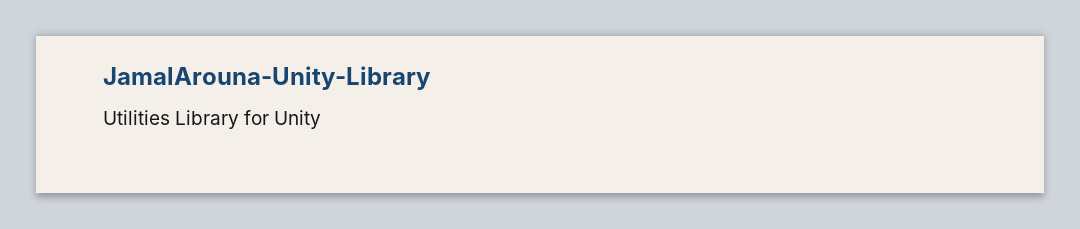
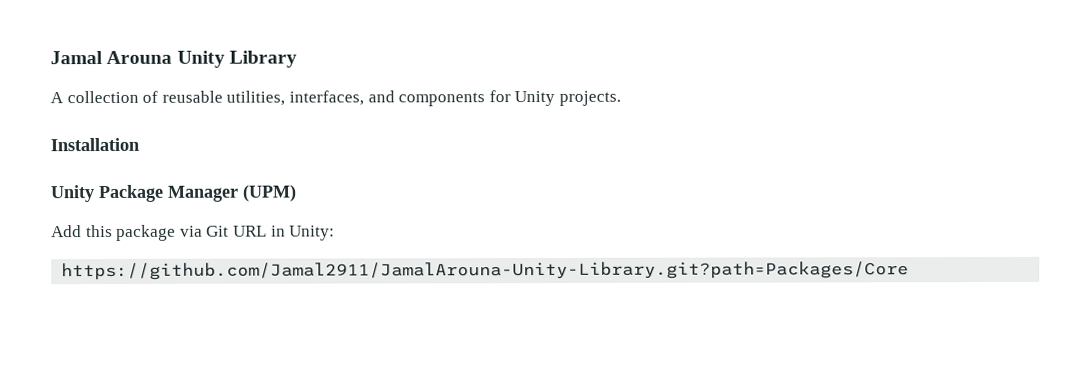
[103,66,431,90] [103,110,322,129] JamalArouna-Unity-Library // Utilities Library for Unity -> [50,50,297,68] [50,90,621,107] [50,137,140,152] [51,184,297,203] [51,224,336,241] [61,261,910,281] Jamal Arouna Unity Library // A collection of reusable utilities, interfaces, and components for Unity projects. // Installation // Unity Package Manager (UPM) // Add this package via Git URL in Unity: // https://github.com/Jamal2911/JamalArouna-Unity-Library.git?path=Packages/Core

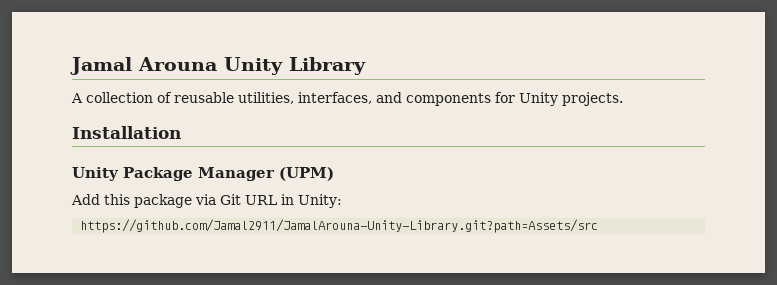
[61,261,910,281] https://github.com/Jamal2911/JamalArouna-Unity-Library.git?path=Packages/Core -> [80,219,599,233] https://github.com/Jamal2911/JamalArouna-Unity-Library.git?path=Assets/src

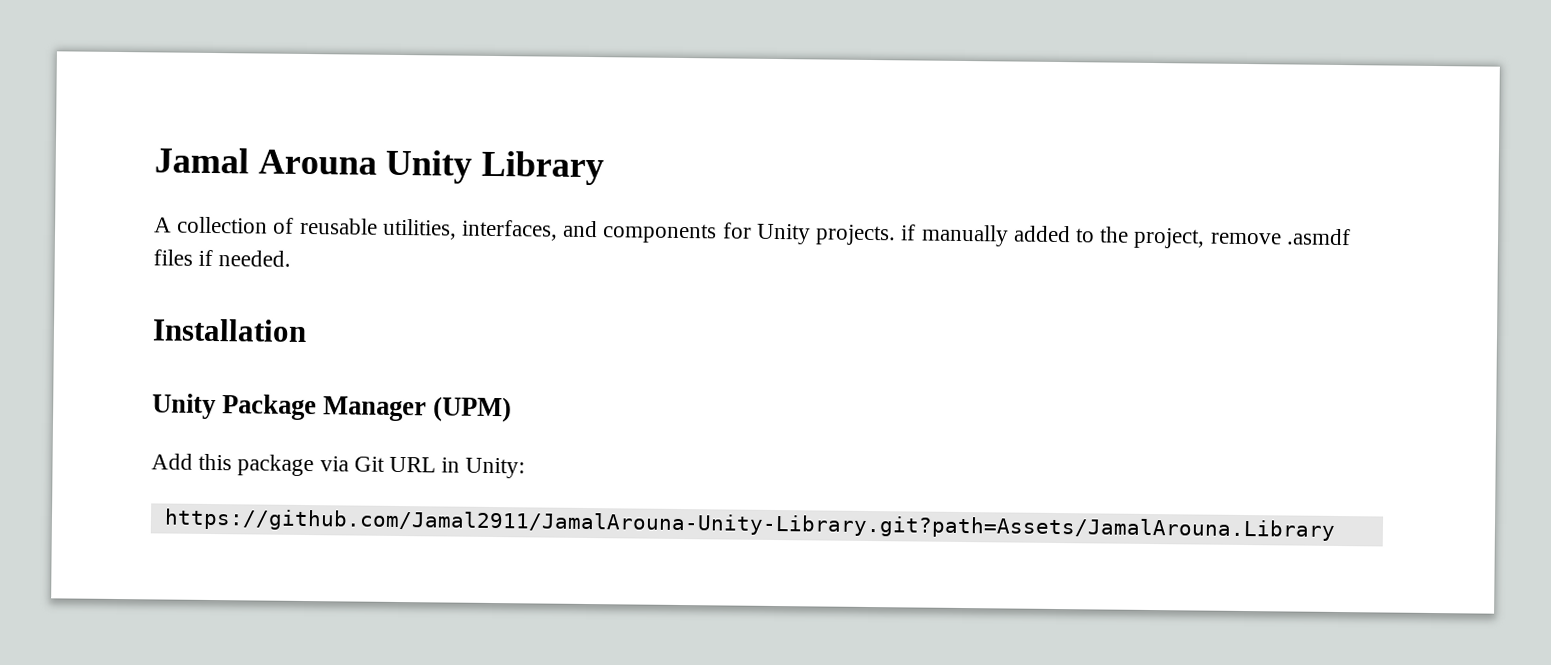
(623, 99) none -> [900,224,1351,249] [153,249,292,267] if manually added to the project, remove .asmdf files if needed.
[80,219,599,233] https://github.com/Jamal2911/JamalArouna-Unity-Library.git?path=Assets/src -> [163,508,1336,541] https://github.com/Jamal2911/JamalArouna-Unity-Library.git?path=Assets/JamalArouna.Library

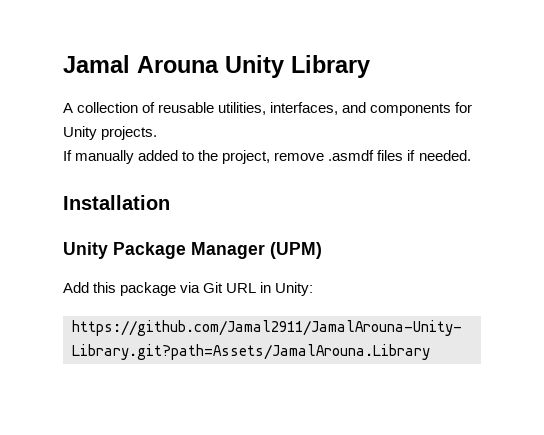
[900,224,917,241] if -> [63,150,72,161] // If

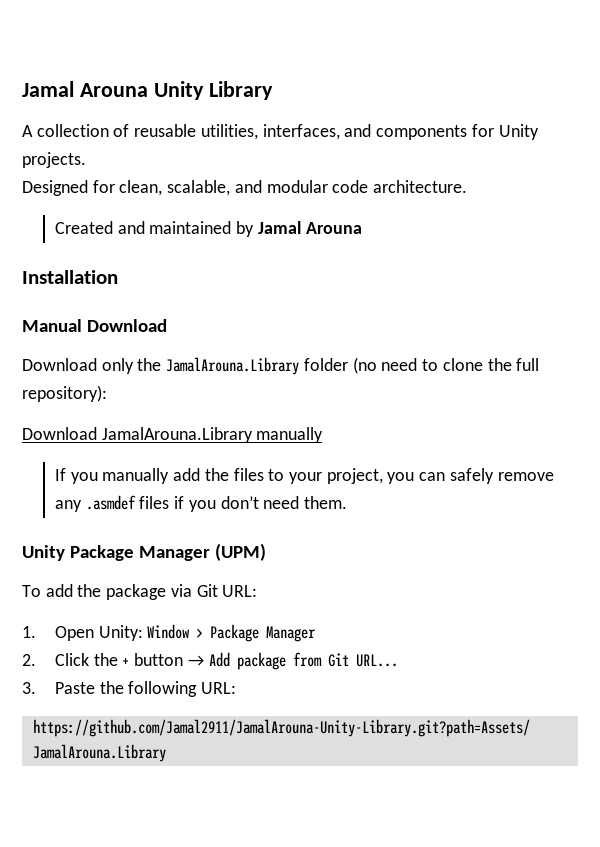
[63,150,471,164] [63,195,170,210] [63,242,322,259] [63,282,314,296] If manually added to the project, remove .asmdf files if needed. // Installation // Unity Package Manager (UPM) // Add this package via Git URL in Unity: -> [22,180,468,196] [54,221,362,237] [22,270,118,284] [22,319,168,332] [22,357,540,375] [22,385,107,402] [22,427,324,443] [54,468,554,484] [54,495,347,512] [22,543,267,561] [22,584,258,600] [22,624,317,642] [22,652,398,670] [22,681,237,697] Designed for clean, scalable, and modular code architecture. // Created and maintained by Jamal Arouna // Installation // Manual Download // Download only the JamalArouna.Library folder (no need to clone the full repository): // Download JamalArouna.Library manually // If you manually add the files to your project, you can safely remove any .asmdef files if you don’t need them. // Unity Package Manager (UPM) // To add the package via Git URL: // 1. Open Unity: Window > Package Manager // 2. Click the + button → Add package from Git URL... // 3. Paste the following URL:

